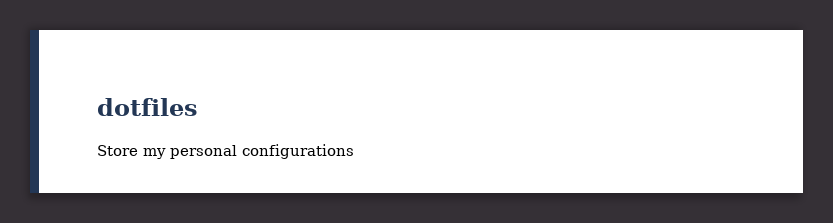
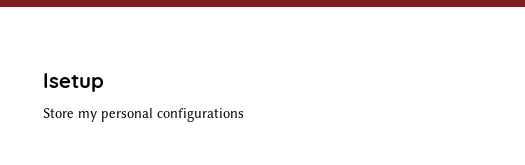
[97,98,198,116] dotfiles -> [43,73,104,92] lsetup

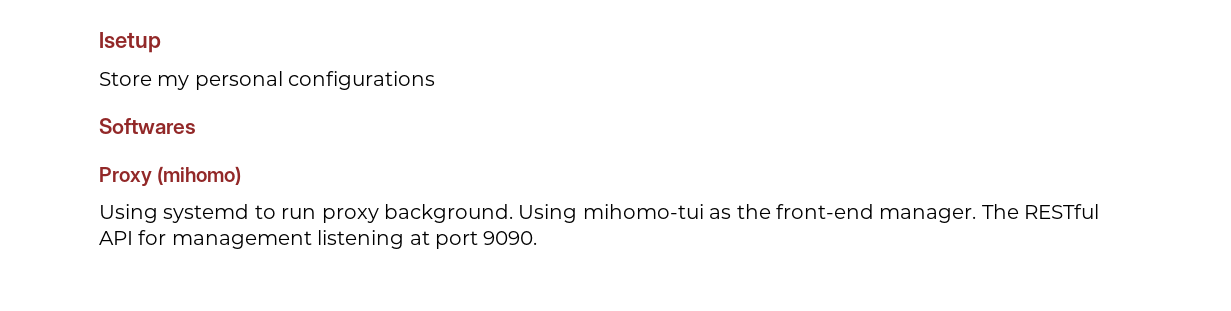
(244, 115) none -> [99,118,196,134] [99,166,242,187] [99,204,1100,223] [99,230,538,249] // Softwares // Proxy (mihomo) // Using systemd to run proxy background. Using mihomo-tui as the front-end manager. The RESTful API for management listening at port 9090.

